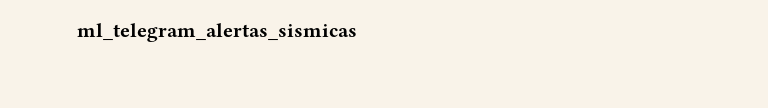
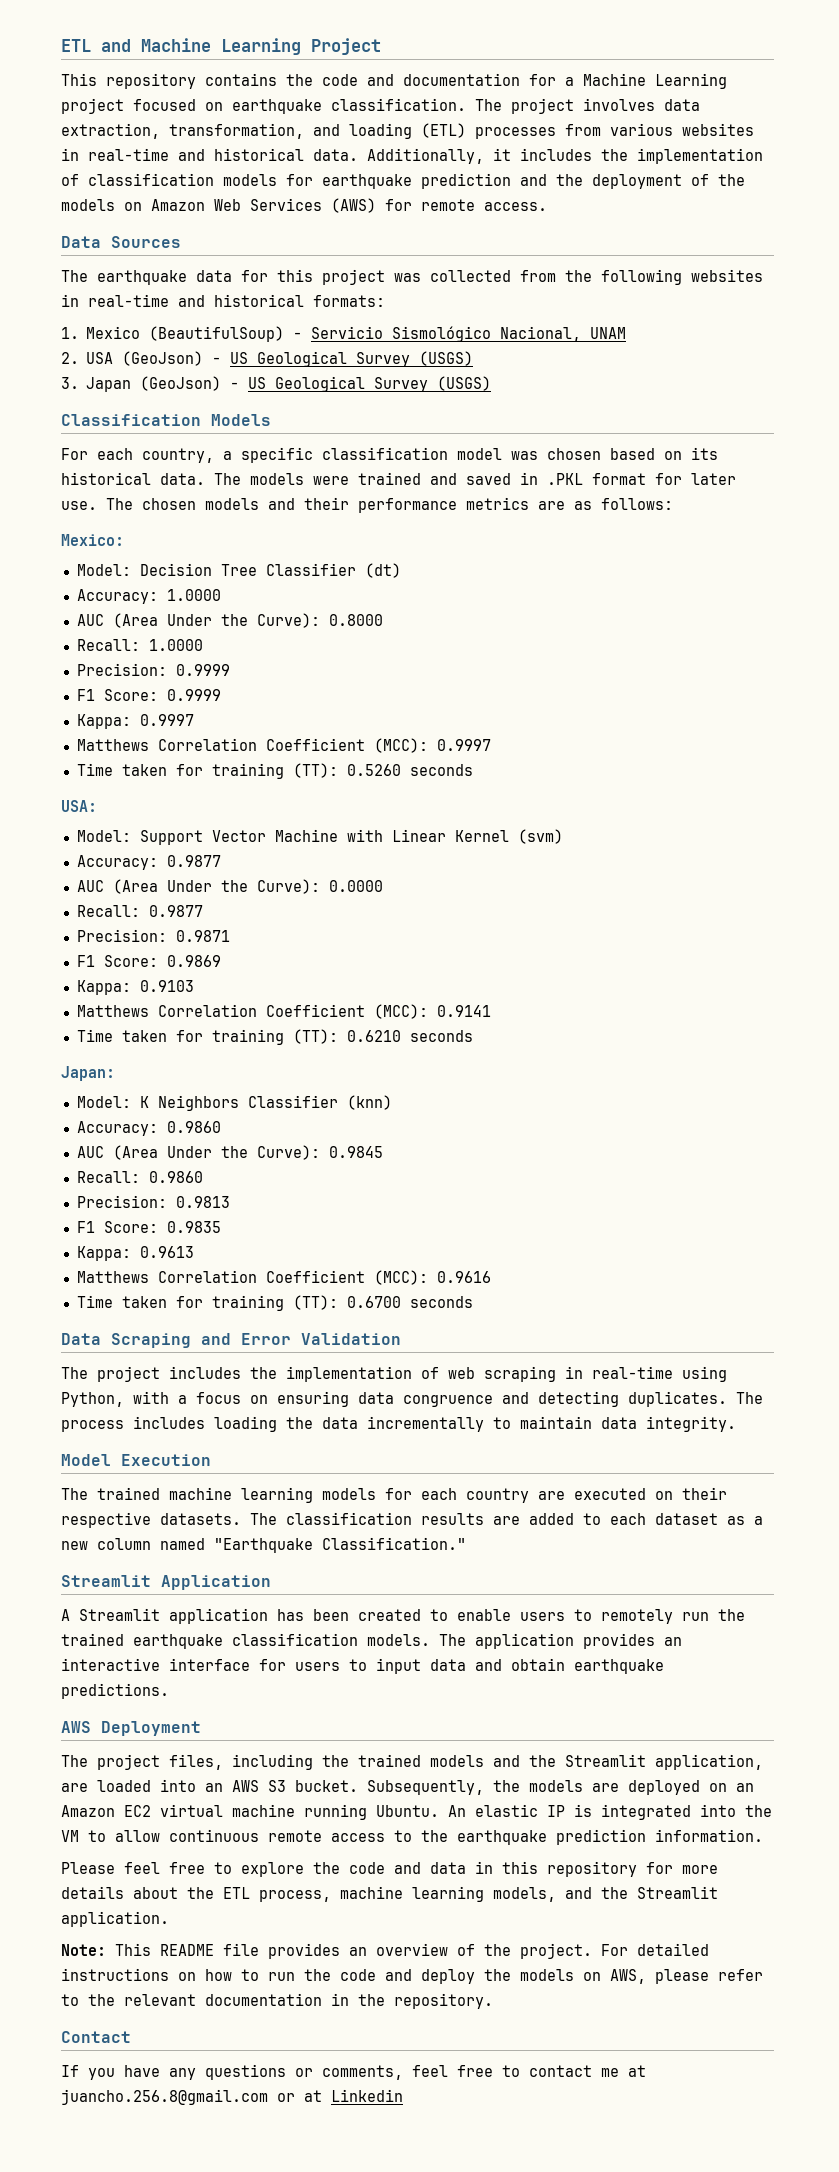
[77,23,357,42] ml_telegram_alertas_sismicas -> [61,38,381,55] [61,73,727,89] [61,98,700,114] [61,123,754,139] [61,148,763,164] [61,173,745,189] [61,198,547,213] [61,236,181,248] [61,269,763,285] [61,294,385,307] [61,326,627,342] [61,351,474,367] [61,376,492,392] [61,414,271,426] [61,447,718,463] [61,472,736,485] [61,497,673,513] [61,534,124,546] [76,563,401,578] [76,589,221,604] [76,613,383,628] [76,639,203,651] [76,663,230,676] [76,689,221,701] [76,714,194,729] [76,738,491,753] [76,763,473,779] [61,800,97,812] [76,829,563,845] [76,855,221,870] [76,879,383,894] [76,905,203,917] [76,929,230,942] [76,955,221,967] [76,980,194,995] [76,1004,491,1019] [76,1029,473,1045] [61,1066,115,1081] [76,1095,392,1111] [76,1121,221,1136] [76,1145,383,1160] [76,1171,203,1183] [76,1195,230,1208] [76,1221,221,1233] [76,1246,194,1261] [76,1270,491,1285] [76,1295,473,1311] [61,1333,401,1348] [61,1366,727,1382] [61,1391,763,1407] [61,1416,736,1432] [61,1454,211,1466] [61,1487,727,1503] [61,1512,763,1528] [61,1537,466,1553] [61,1575,271,1590] [61,1608,745,1624] [61,1633,682,1649] [61,1658,664,1674] [61,1683,169,1699] [61,1721,201,1736] [61,1754,763,1770] [61,1779,754,1795] [61,1804,772,1820] [61,1829,763,1845] [61,1861,718,1877] [61,1886,718,1902] [61,1911,169,1927] [61,1943,709,1959] [61,1968,763,1984] [61,1993,493,2009] [61,2031,131,2043] [61,2064,646,2080] [61,2089,403,2105] ETL and Machine Learning Project // This repository contains the code and documentation for a Machine Learning project focused on earthquake classification. The project involves data extraction, transformation, and loading (ETL) processes from various websites in real-time and historical data. Additionally, it includes the implementation of classification models for earthquake prediction and the deployment of the models on Amazon Web Services (AWS) for remote access. // Data Sources // The earthquake data for this project was collected from the following websites in real-time and historical formats: // 1. Mexico (BeautifulSoup) - Servicio Sismológico Nacional, UNAM // 2. USA (GeoJson) - US Geological Survey (USGS) // 3. Japan (GeoJson) - US Geological Survey (USGS) // Classification Models // For each country, a specific classification model was chosen based on its historical data. The models were trained and saved in .PKL format for later use. The chosen models and their performance metrics are as follows: // Mexico: // Model: Decision Tree Classifier (dt) // Accuracy: 1.0000 // AUC (Area Under the Curve): 0.8000 // Recall: 1.0000 // Precision: 0.9999 // F1 Score: 0.9999 // Kappa: 0.9997 // Matthews Correlation Coefficient (MCC): 0.9997 // Time taken for training (TT): 0.5260 seconds // USA: // Model: Support Vector Machine with Linear Kernel (svm) // Accuracy: 0.9877 // AUC (Area Under the Curve): 0.0000 // Recall: 0.9877 // Precision: 0.9871 // F1 Score: 0.9869 // Kappa: 0.9103 // Matthews Correlation Coefficient (MCC): 0.9141 // Time taken for training (TT): 0.6210 seconds // Japan: // Model: K Neighbors Classifier (knn) // Accuracy: 0.9860 // AUC (Area Under the Curve): 0.9845 // Recall: 0.9860 // Precision: 0.9813 // F1 Score: 0.9835 // Kappa: 0.9613 // Matthews Correlation Coefficient (MCC): 0.9616 // Time taken for training (TT): 0.6700 seconds // Data Scraping and Error Validation // The project includes the implementation of web scraping in real-time using Python, with a focus on ensuring data congruence and detecting duplicates. The process includes loading the data incrementally to maintain data integrity. // Model Execution // The trained machine learning models for each country are executed on their respective datasets. The classification results are added to each dataset as a new column named "Earthquake Classification." // Streamlit Application // A Streamlit application has been created to enable users to remotely run the trained earthquake classification models. The application provides an interactive interface for users to input data and obtain earthquake predictions. // AWS Deployment // The project files, including the trained models and the Streamlit application, are loaded into an AWS S3 bucket. Subsequently, the models are deployed on an Amazon EC2 virtual machine running Ubuntu. An elastic IP is integrated into the VM to allow continuous remote access to the earthquake prediction information. // Please feel free to explore the code and data in this repository for more details about the ETL process, machine learning models, and the Streamlit application. // Note: This README file provides an overview of the project. For detailed instructions on how to run the code and deploy the models on AWS, please refer to the relevant documentation in the repository. // Contact // If you have any questions or comments, feel free to contact me at juancho.256.8@gmail.com or at Linkedin

